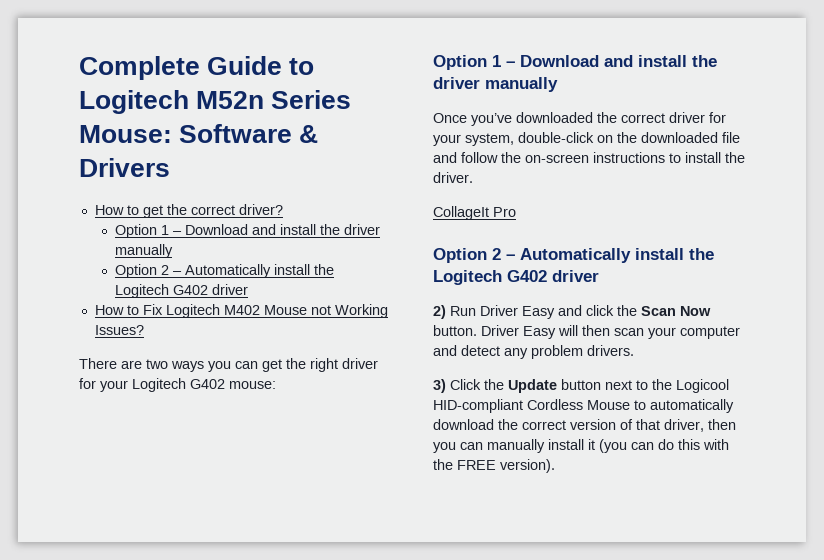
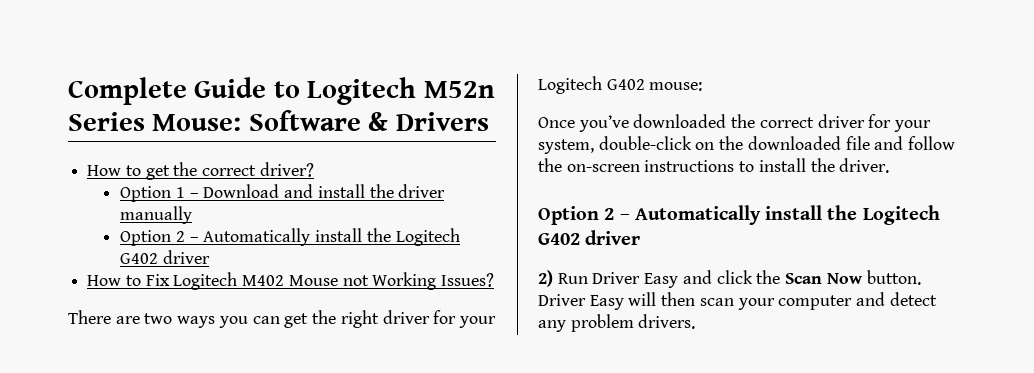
[433,55,717,70] [433,77,558,92] // Option 1 – Download and install the driver manually -> (703, 86) none
[433,206,516,220] // CollageIt Pro -> (890, 165) none
[433,379,729,393] [433,399,734,413] [433,419,736,432] [433,439,729,453] [433,459,555,473] // 3) Click the Update button next to the Logicool HID-compliant Cordless Mouse to automatically download the correct version of that driver, then you can manually install it (you can do this with the FREE version). -> (696, 321) none

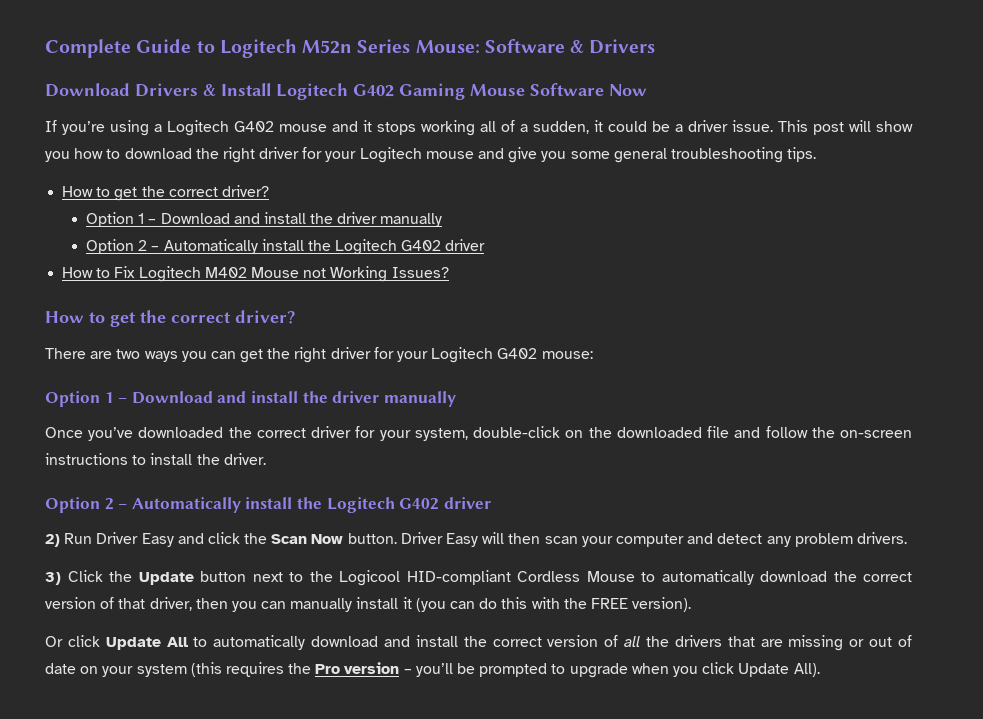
(489, 121) none -> [45,83,647,100] [45,120,913,136] [45,147,817,163] // Download Drivers & Install Logitech G402 Gaming Mouse Software Now // If you’re using a Logitech G402 mouse and it stops working all of a sudden, it could be a driver issue. This post will show you how to download the right driver for your Logitech mouse and give you some general troubleshooting tips.
(495, 280) none -> [45,310,295,327] // How to get the correct driver?
(703, 86) none -> [45,391,456,407] // Option 1 – Download and install the driver manually
(696, 321) none -> [45,570,912,586] [45,597,692,612] [45,635,913,651] [45,662,820,678] // 3) Click the Update button next to the Logicool HID-compliant Cordless Mouse to automatically download the correct version of that driver, then you can manually install it (you can do this with the FREE version). // Or click Update All to automatically download and install the correct version of all the drivers that are missing or out of date on your system (this requires the Pro version – you’ll be prompted to upgrade when you click Update All).

